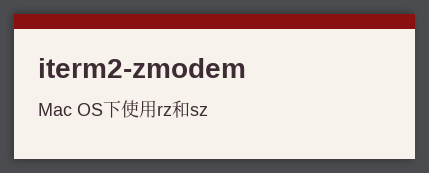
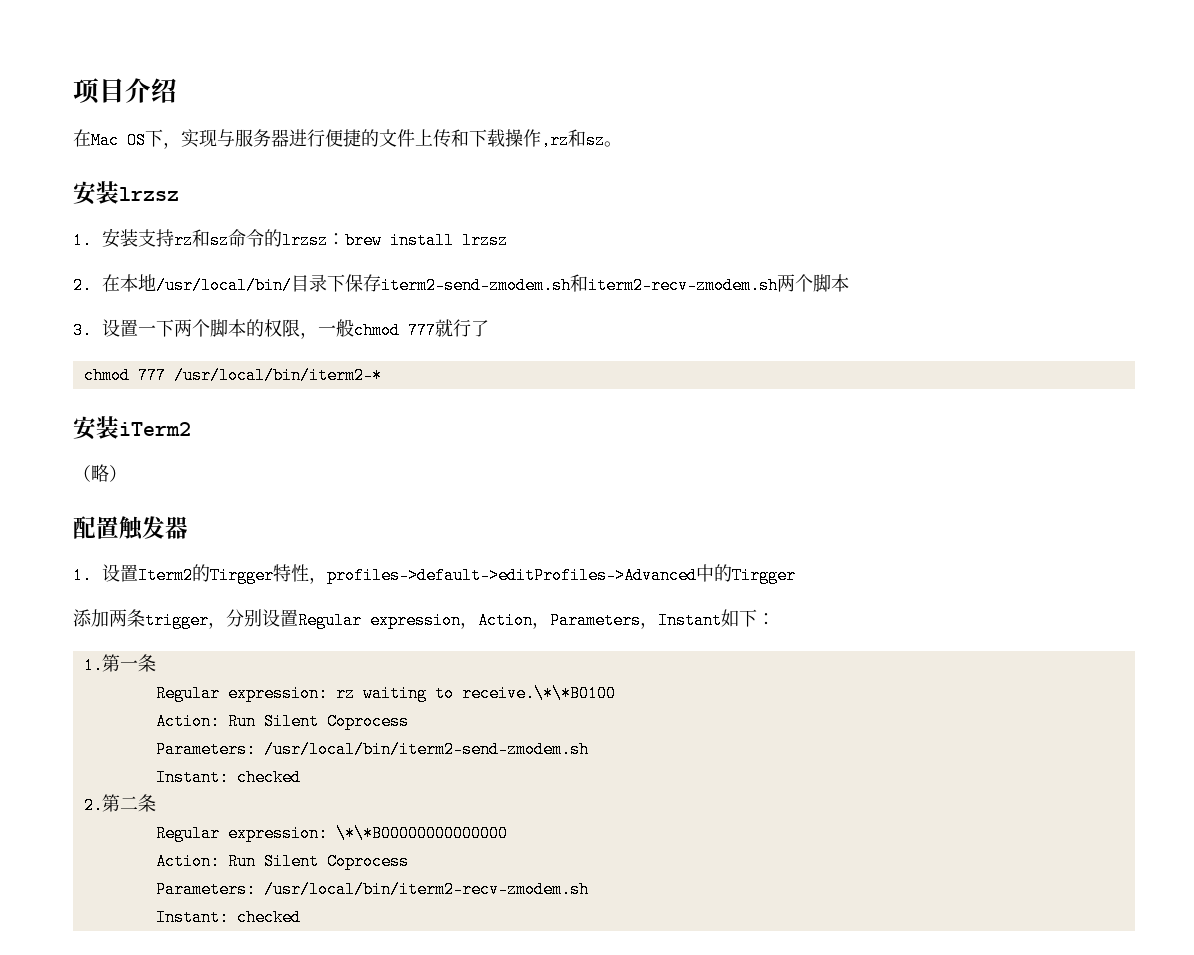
[38,58,246,78] [38,100,208,118] iterm2-zmodem // Mac OS下使用rz和sz -> [73,78,177,104] [73,129,622,149] [73,181,179,205] [73,228,509,249] [73,274,850,294] [73,319,490,339] [83,367,382,384] [73,416,191,440] [73,464,127,482] [73,516,188,541] [73,564,797,584] [73,609,775,629] [83,654,156,674] [155,685,616,702] [155,713,409,730] [155,741,589,758] [155,769,301,786] [83,794,156,814] [155,825,508,842] [155,853,409,870] [155,881,589,898] [155,909,301,926] 项目介绍 // 在Mac OS下，实现与服务器进行便捷的文件上传和下载操作,rz和sz。 // 安装lrzsz // 1.安装支持rz和sz命令的lrzsz：brew install lrzsz // 2.在本地/usr/local/bin/目录下保存iterm2-send-zmodem.sh和iterm2-recv-zmodem.sh两个脚本 // 3.设置一下两个脚本的权限，一般chmod 777就行了 // chmod 777 /usr/local/bin/iterm2-* // 安装iTerm2 // （略） // 配置触发器 // 1.设置Iterm2的Tirgger特性，profiles->default->editProfiles->Advanced中的Tirgger // 添加两条trigger，分别设置Regular expression，Action，Parameters，Instant如下： // 1.第一条 // Regular expression: rz waiting to receive.\*\*B0100 // Action: Run Silent Coprocess // Parameters: /usr/local/bin/iterm2-send-zmodem.sh // Instant: checked // 2.第二条 // Regular expression: \*\*B00000000000000 // Action: Run Silent Coprocess // Parameters: /usr/local/bin/iterm2-recv-zmodem.sh // Instant: checked

